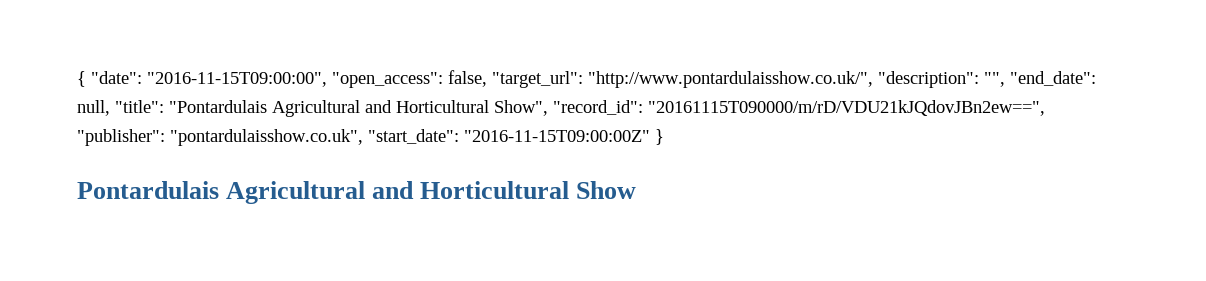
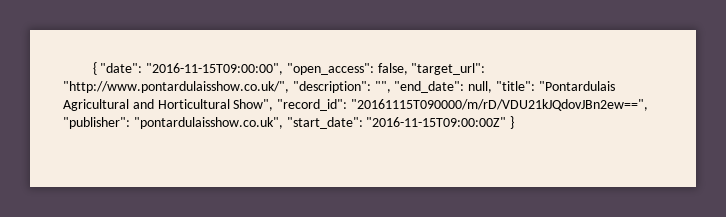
[77,181,637,204] // Pontardulais Agricultural and Horticultural Show -> (515, 122) none

